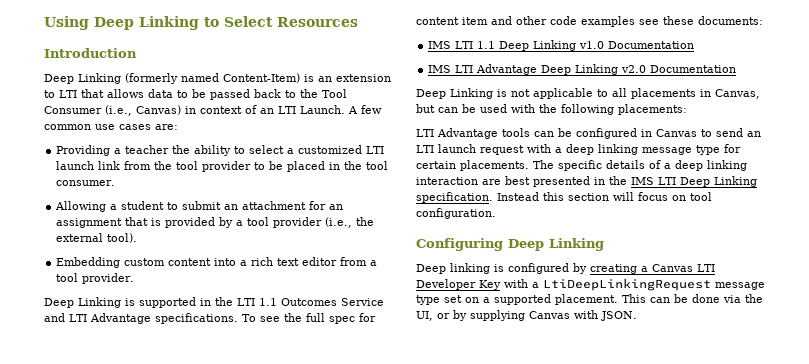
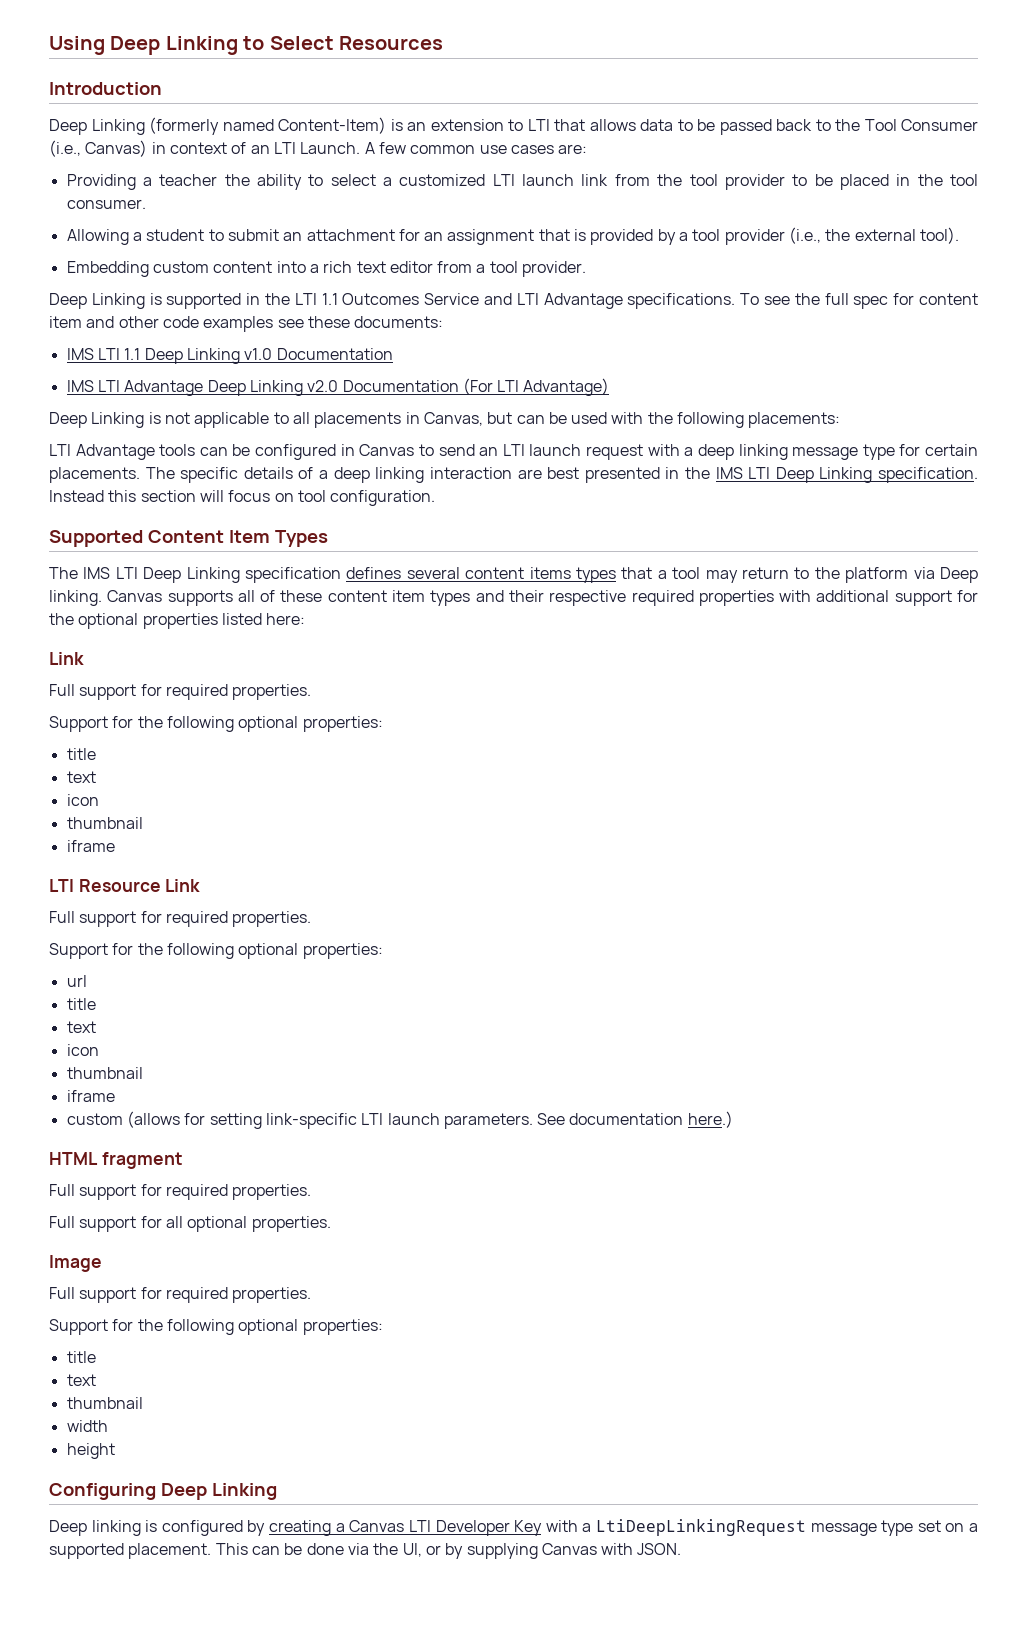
(737, 69) none -> [462,378,610,396] (For LTI Advantage)
(496, 213) none -> [49,530,328,547] [49,567,978,583] [49,590,978,606] [49,613,306,629] [49,652,84,665] [49,684,312,700] [49,716,383,732] [66,748,96,760] [66,771,96,783] [66,794,99,806] [66,817,143,829] [66,840,115,852] [49,879,201,892] [49,911,312,927] [49,943,383,959] [66,975,87,987] [66,998,96,1010] [66,1021,96,1033] [66,1044,99,1056] [66,1067,143,1079] [66,1090,115,1102] [66,1111,733,1129] [49,1152,183,1169] [49,1184,312,1200] [49,1216,331,1232] [49,1255,102,1272] [49,1287,312,1303] [49,1319,383,1335] [66,1351,96,1363] [66,1374,96,1386] [66,1397,143,1409] [66,1420,108,1432] [66,1443,115,1459] // Supported Content Item Types // The IMS LTI Deep Linking specification defines several content items types that a tool may return to the platform via Deep linking. Canvas supports all of these content item types and their respective required properties with additional support for the optional properties listed here: // Link // Full support for required properties. // Support for the following optional properties: // title // text // icon // thumbnail // iframe // LTI Resource Link // Full support for required properties. // Support for the following optional properties: // url // title // text // icon // thumbnail // iframe // custom (allows for setting link-specific LTI launch parameters. See documentation here.) // HTML fragment // Full support for required properties. // Full support for all optional properties. // Image // Full support for required properties. // Support for the following optional properties: // title // text // thumbnail // width // height

